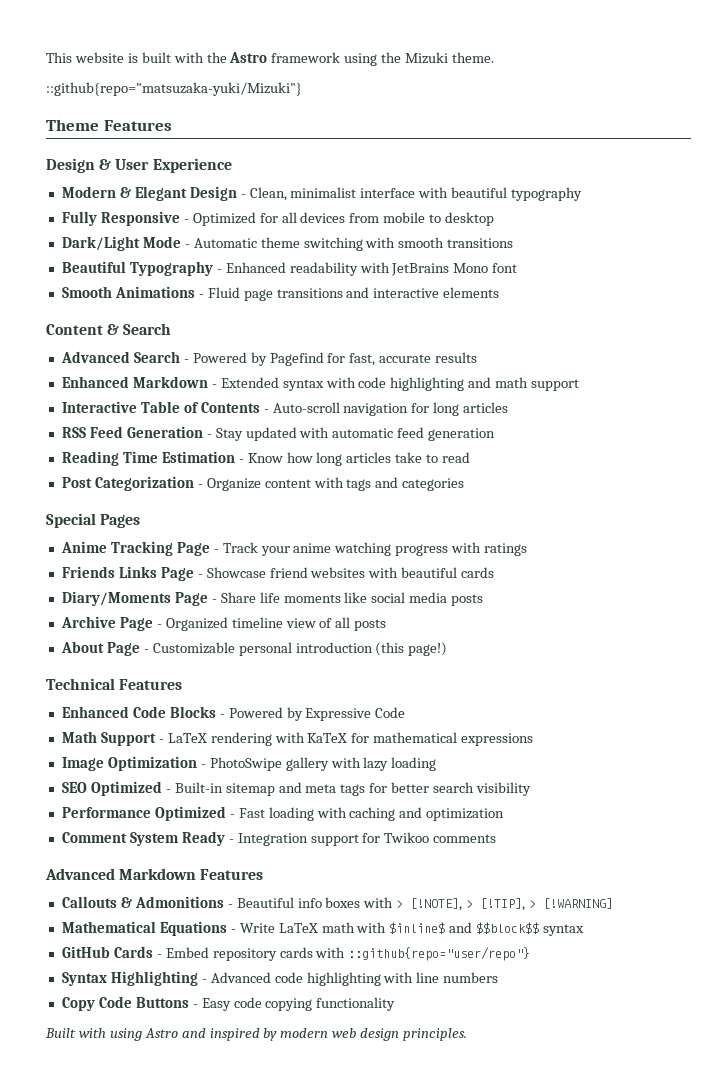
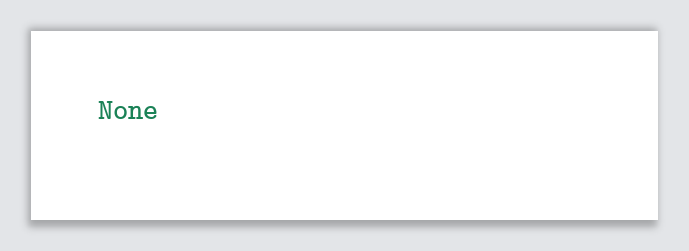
[46,52,495,66] [46,82,302,96] [46,119,172,131] [46,158,232,173] [61,186,583,201] [61,211,495,226] [61,236,514,251] [61,261,518,276] [61,286,500,301] [46,323,172,335] [60,351,478,366] [61,376,580,391] [61,401,509,416] [61,426,496,441] [61,451,471,466] [61,476,465,491] [46,513,141,528] [60,541,528,556] [61,566,495,581] [61,591,484,606] [60,616,387,631] [60,641,448,656] [46,678,183,690] [61,706,406,721] [61,731,534,746] [61,756,437,771] [61,781,532,796] [61,806,505,821] [61,831,497,846] [45,868,264,880] [61,896,614,911] [61,921,585,936] [61,946,531,961] [61,971,499,986] [61,996,396,1011] [45,1028,468,1041] This website is built with the Astro framework using the Mizuki theme. // ::github{repo="matsuzaka-yuki/Mizuki"} // Theme Features // Design & User Experience // Modern & Elegant Design - Clean, minimalist interface with beautiful typography // Fully Responsive - Optimized for all devices from mobile to desktop // Dark/Light Mode - Automatic theme switching with smooth transitions // Beautiful Typography - Enhanced readability with JetBrains Mono font // Smooth Animations - Fluid page transitions and interactive elements // Content & Search // Advanced Search - Powered by Pagefind for fast, accurate results // Enhanced Markdown - Extended syntax with code highlighting and math support // Interactive Table of Contents - Auto-scroll navigation for long articles // RSS Feed Generation - Stay updated with automatic feed generation // Reading Time Estimation - Know how long articles take to read // Post Categorization - Organize content with tags and categories // Special Pages // Anime Tracking Page - Track your anime watching progress with ratings // Friends Links Page - Showcase friend websites with beautiful cards // Diary/Moments Page - Share life moments like social media posts // Archive Page - Organized timeline view of all posts // About Page - Customizable personal introduction (this page!) // Technical Features // Enhanced Code Blocks - Powered by Expressive Code // Math Support - LaTeX rendering with KaTeX for mathematical expressions // Image Optimization - PhotoSwipe gallery with lazy loading // SEO Optimized - Built-in sitemap and meta tags for better search visibility // Performance Optimized - Fast loading with caching and optimization // Comment System Ready - Integration support for Twikoo comments // Advanced Markdown Features // Callouts & Admonitions - Beautiful info boxes with > [!NOTE], > [!TIP], > [!WARNING] // Mathematical Equations - Write LaTeX math with $inline$ and $$block$$ syntax // GitHub Cards - Embed repository cards with ::github{repo="user/repo"} // Syntax Highlighting - Advanced code highlighting with line numbers // Copy Code Buttons - Easy code copying functionality // Built with using Astro and inspired by modern web design principles. -> [98,101,158,119] None

